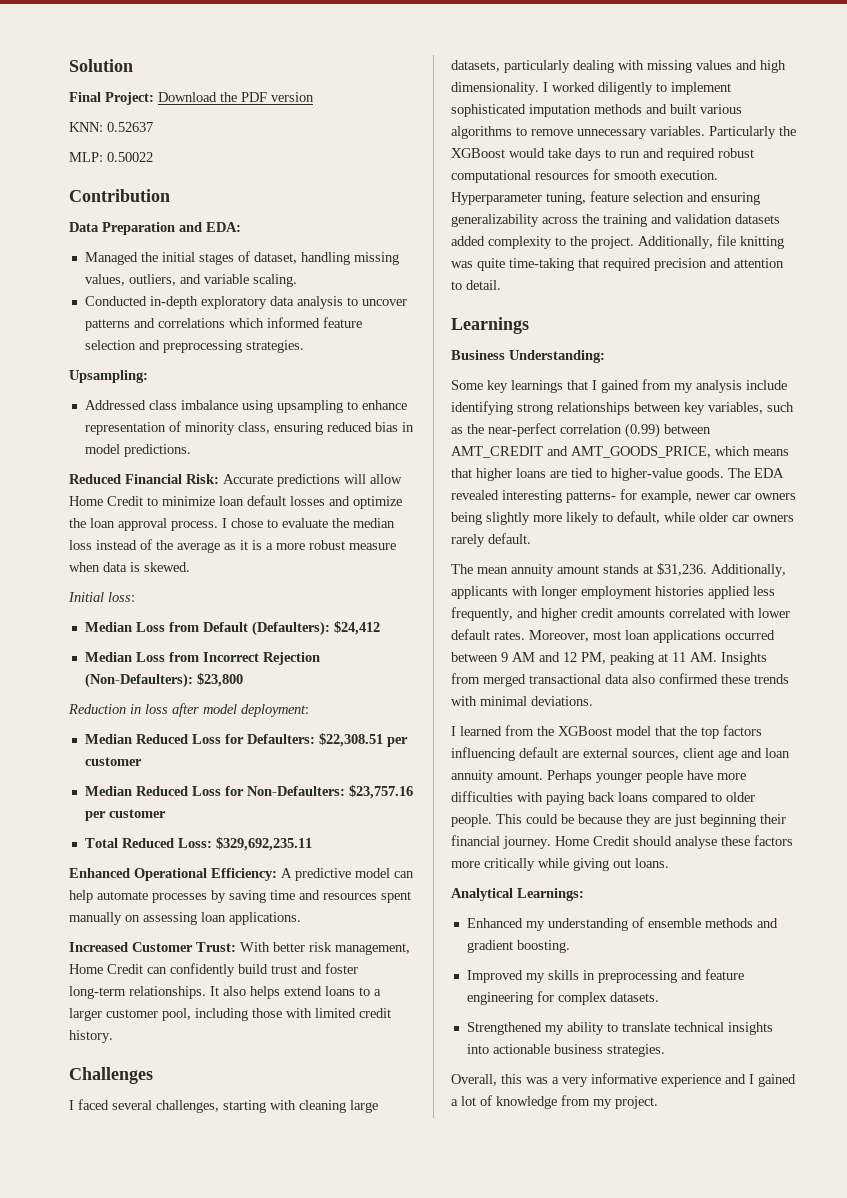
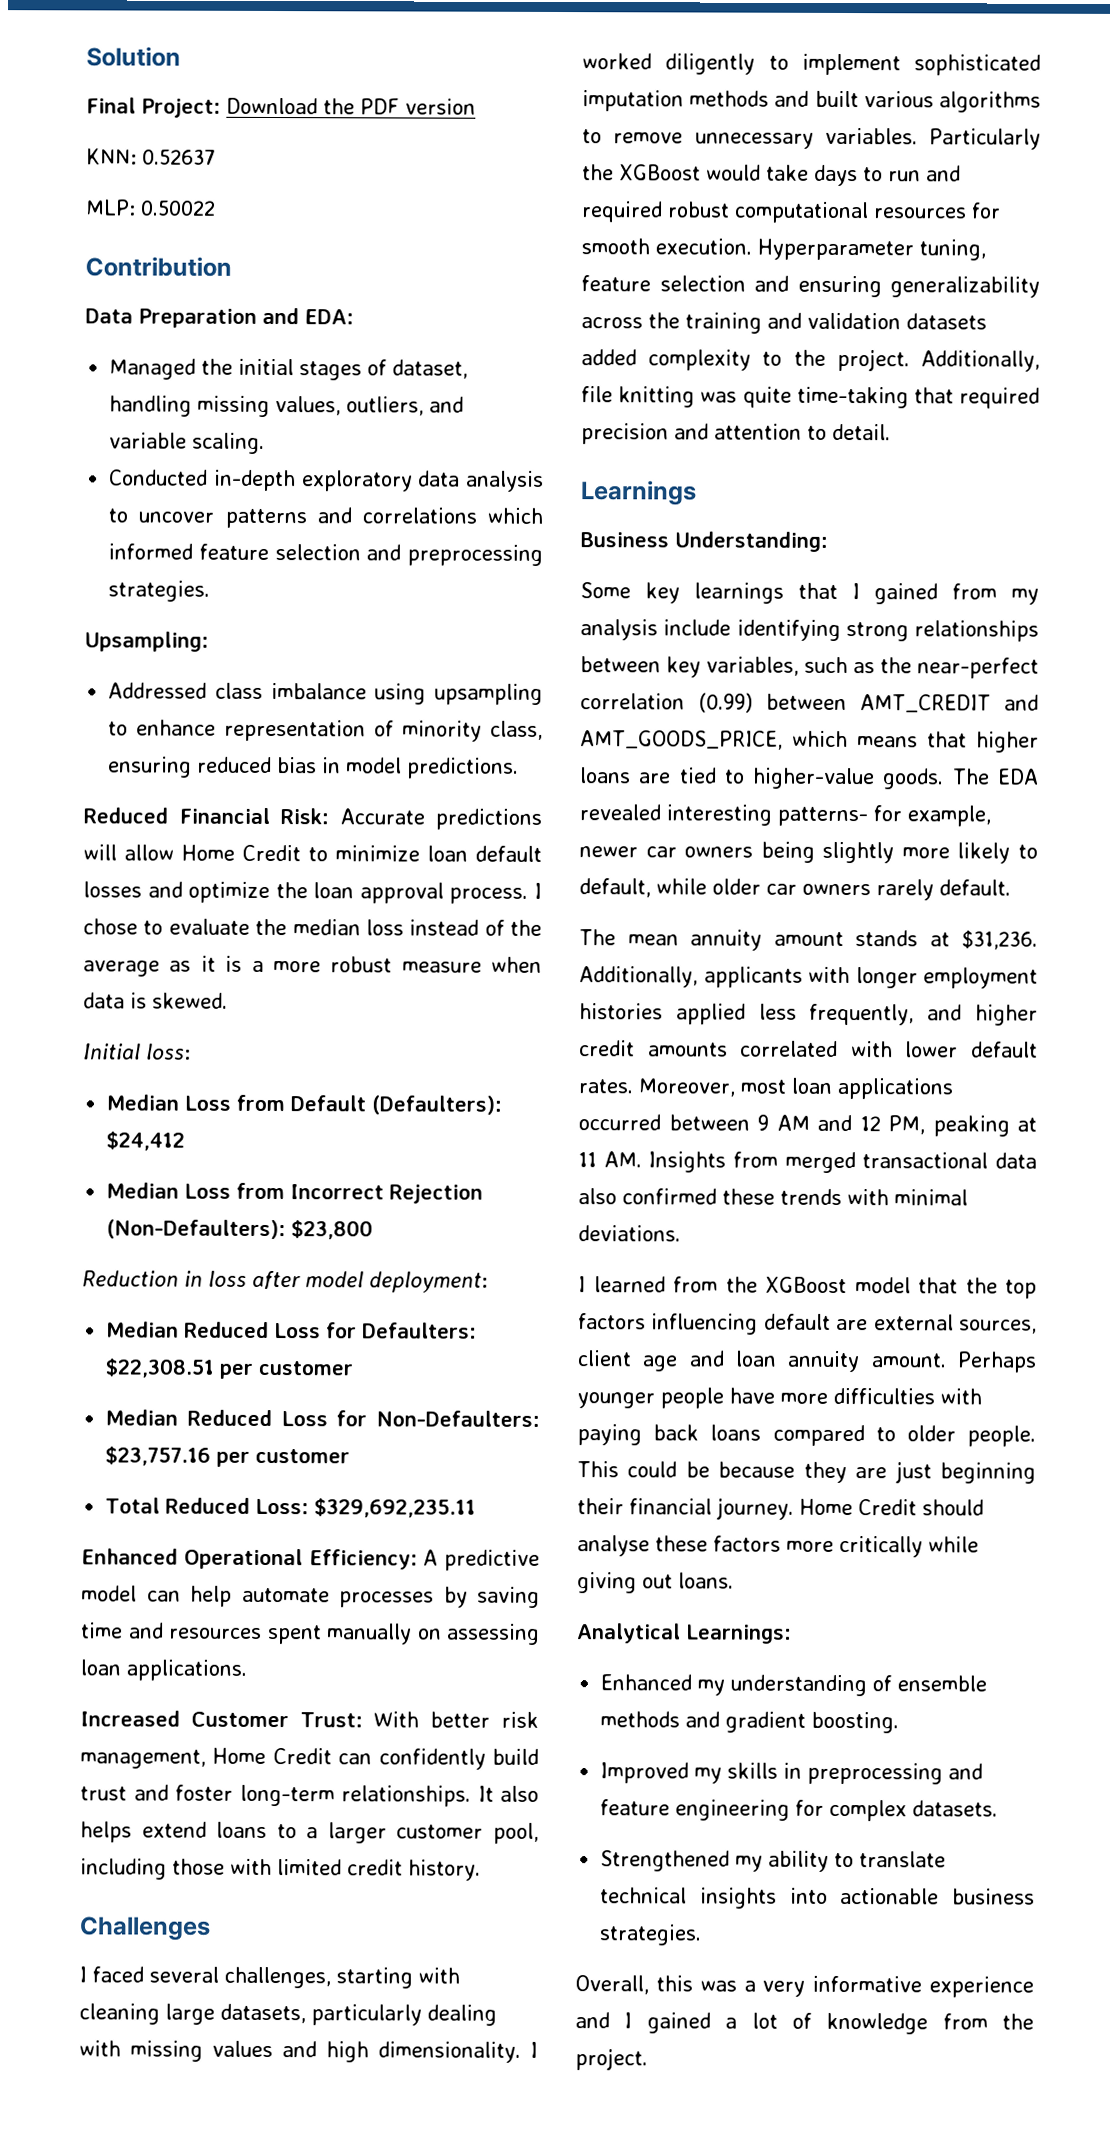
[593,1099,612,1109] my -> [1002,2013,1034,2030] the

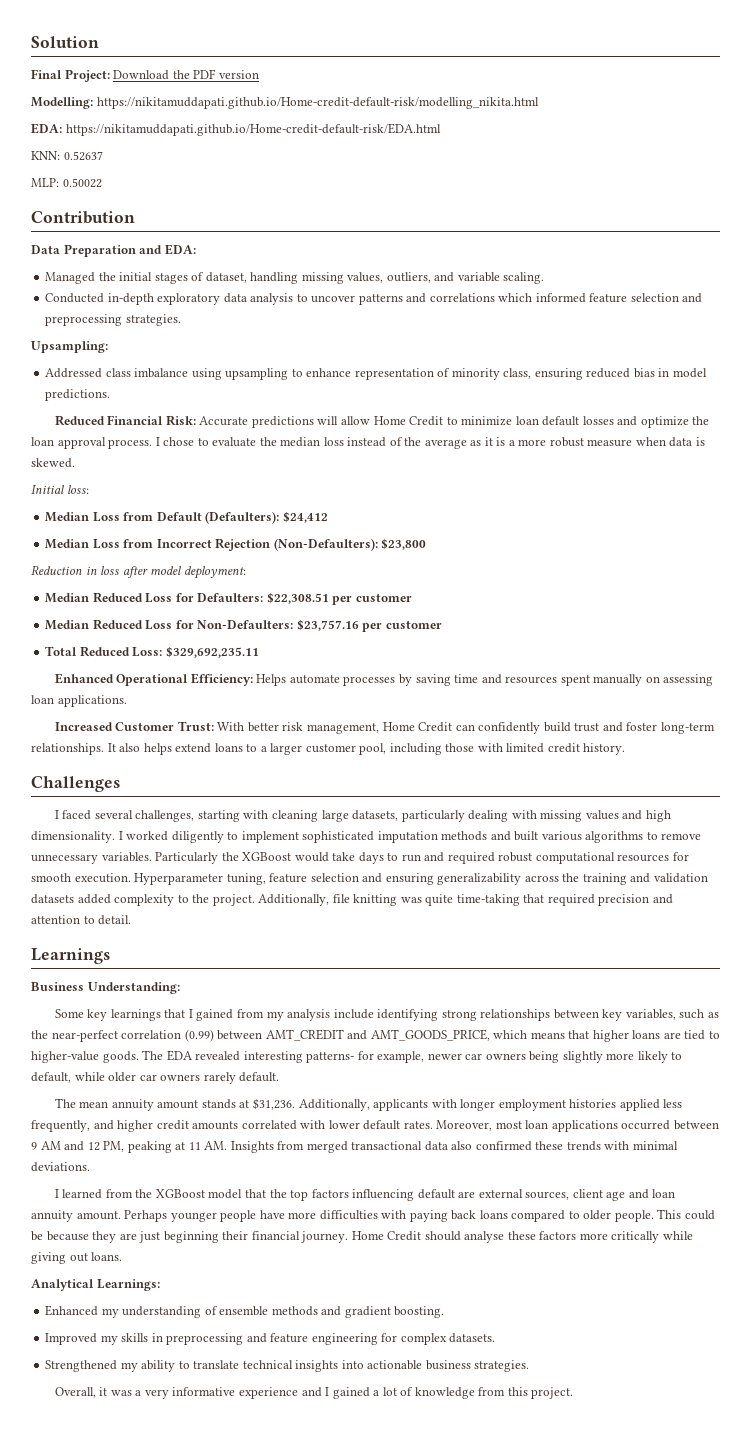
(476, 106) none -> [31,97,539,109] [31,123,441,136] // Modelling: https://nikitamuddapati.github.io/Home-credit-default-risk/modelling_nikita.html // EDA: https://nikitamuddapati.github.io/Home-credit-default-risk/EDA.html
[423,1549,540,1571] [81,1585,232,1607] A predictive model can help -> [256,674,287,686] Helps
[655,1975,693,1992] this -> [99,1387,108,1396] it
[1002,2013,1034,2030] the -> [507,1387,528,1396] this

